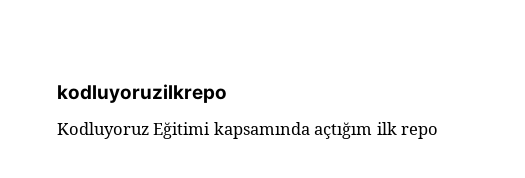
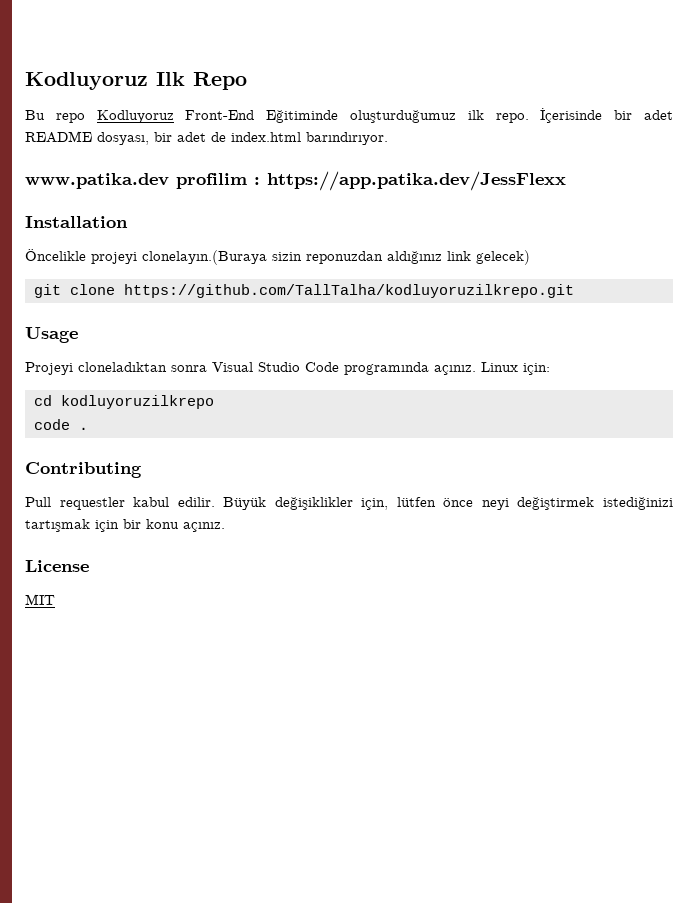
[57,84,227,103] [57,122,439,139] kodluyoruzilkrepo // Kodluyoruz Eğitimi kapsamında açtığım ilk repo -> [25,72,247,90] [25,108,673,123] [25,131,388,145] [25,171,566,191] [25,216,128,228] [25,249,530,265] [33,284,574,298] [25,327,78,343] [25,362,550,375] [33,395,214,409] [33,419,88,430] [25,462,142,478] [25,497,673,510] [25,519,225,532] [25,560,89,572] [25,594,55,605] Kodluyoruz Ilk Repo // Bu repo Kodluyoruz Front-End Eğitiminde oluşturduğumuz ilk repo. İçerisinde bir adet README dosyası, bir adet de index.html barındırıyor. // www.patika.dev profilim : https://app.patika.dev/JessFlexx // Installation // Öncelikle projeyi clonelayın.(Buraya sizin reponuzdan aldığınız link gelecek) // git clone https://github.com/TallTalha/kodluyoruzilkrepo.git // Usage // Projeyi cloneladıktan sonra Visual Studio Code programında açınız. Linux için: // cd kodluyoruzilkrepo // code . // Contributing // Pull requestler kabul edilir. Büyük değişiklikler için, lütfen önce neyi değiştirmek istediğinizi tartışmak için bir konu açınız. // License // MIT

